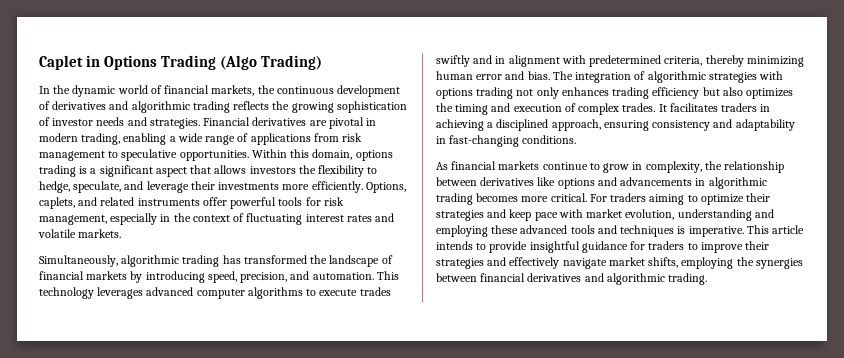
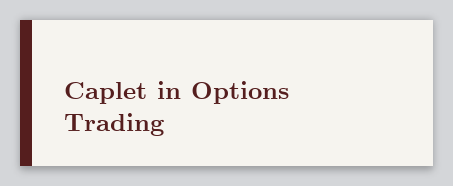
[219,55,322,70] [39,85,401,97] [39,101,407,113] [39,117,377,129] [39,133,363,145] [39,149,393,161] [39,165,378,177] [39,181,406,193] [39,197,344,209] [39,213,395,225] [38,229,122,238] [39,255,393,267] [39,271,399,283] [39,287,391,299] [436,55,804,67] [436,71,784,83] [436,87,794,99] [436,103,771,115] [436,119,795,131] [436,135,577,147] [436,161,785,173] [436,177,767,189] [436,193,771,205] [436,209,774,221] [436,225,805,237] [436,241,770,253] [436,257,803,269] [436,273,708,285] (Algo Trading) // In the dynamic world of financial markets, the continuous development of derivatives and algorithmic trading reflects the growing sophistication of investor needs and strategies. Financial derivatives are pivotal in modern trading, enabling a wide range of applications from risk management to speculative opportunities. Within this domain, options trading is a significant aspect that allows investors the flexibility to hedge, speculate, and leverage their investments more efficiently. Options, caplets, and related instruments offer powerful tools for risk management, especially in the context of fluctuating interest rates and volatile markets. // Simultaneously, algorithmic trading has transformed the landscape of financial markets by introducing speed, precision, and automation. This technology leverages advanced computer algorithms to execute trades swiftly and in alignment with predetermined criteria, thereby minimizing human error and bias. The integration of algorithmic strategies with options trading not only enhances trading efficiency but also optimizes the timing and execution of complex trades. It facilitates traders in achieving a disciplined approach, ensuring consistency and adaptability in fast-changing conditions. // As financial markets continue to grow in complexity, the relationship between derivatives like options and advancements in algorithmic trading becomes more critical. For traders aiming to optimize their strategies and keep pace with market evolution, understanding and employing these advanced tools and techniques is imperative. This article intends to provide insightful guidance for traders to improve their strategies and effectively navigate market shifts, employing the synergies between financial derivatives and algorithmic trading. -> (164, 124) none

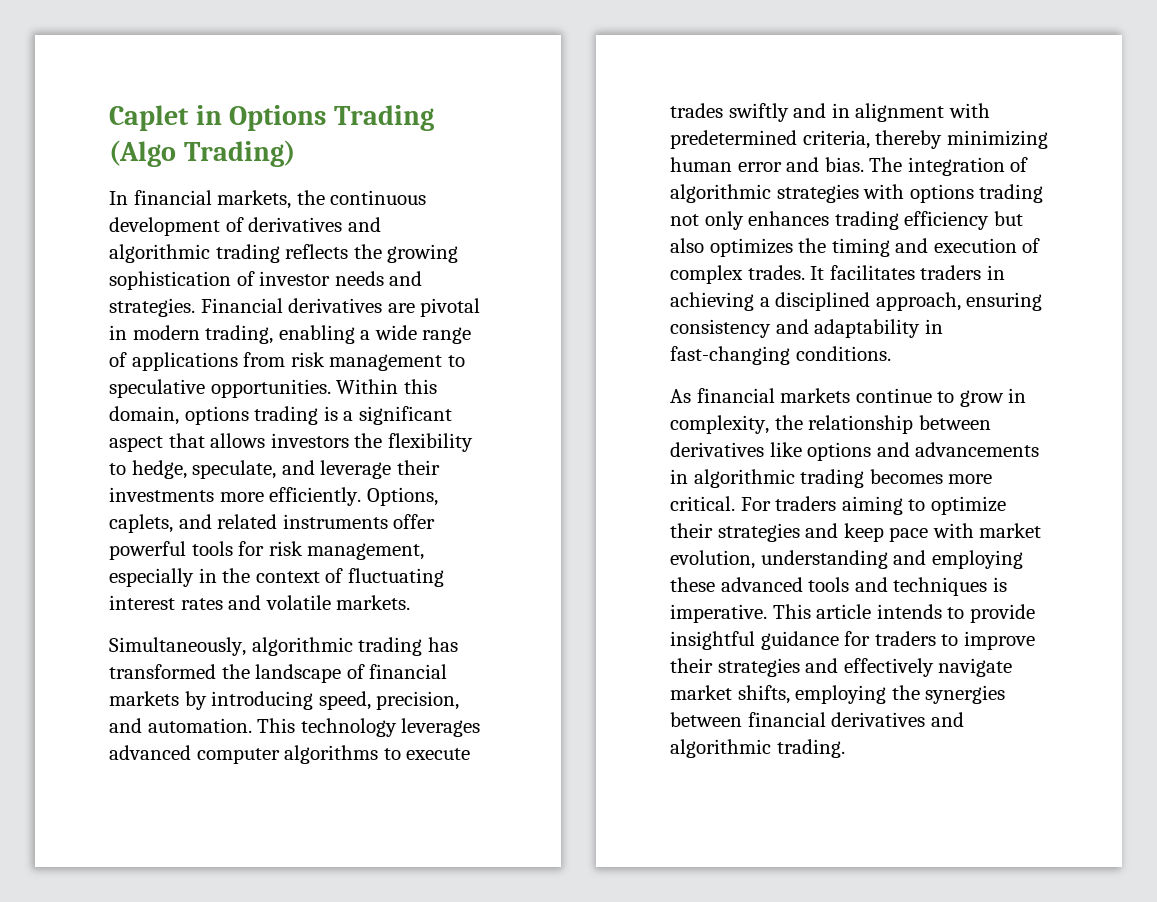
(164, 124) none -> [109,140,295,167] [109,190,427,209] [109,217,381,236] [109,244,459,263] [109,271,423,290] [109,298,481,317] [109,325,472,344] [109,352,465,371] [109,379,437,398] [109,406,452,425] [109,433,473,452] [109,460,440,479] [109,487,438,506] [109,514,436,533] [109,541,425,560] [109,568,444,587] [109,595,411,610] [109,637,458,656] [109,664,448,683] [109,691,460,710] [109,718,481,737] [109,745,471,764] [670,103,990,122] [670,130,1048,149] [670,157,1029,176] [670,184,1044,203] [670,211,1023,230] [670,238,1041,257] [670,265,1005,284] [670,292,1043,311] [670,319,943,338] [670,346,891,365] [670,388,1027,407] [670,415,991,434] [670,442,1040,461] [670,469,993,488] [670,496,1006,515] [670,523,1042,542] [670,550,1023,569] [670,577,1007,596] [670,604,1035,623] [670,631,1035,650] [670,658,1013,677] [670,685,1006,704] [670,712,964,727] [670,739,845,758] (Algo Trading) // In financial markets, the continuous development of derivatives and algorithmic trading reflects the growing sophistication of investor needs and strategies. Financial derivatives are pivotal in modern trading, enabling a wide range of applications from risk management to speculative opportunities. Within this domain, options trading is a significant aspect that allows investors the flexibility to hedge, speculate, and leverage their investments more efficiently. Options, caplets, and related instruments offer powerful tools for risk management, especially in the context of fluctuating interest rates and volatile markets. // Simultaneously, algorithmic trading has transformed the landscape of financial markets by introducing speed, precision, and automation. This technology leverages advanced computer algorithms to execute trades swiftly and in alignment with predetermined criteria, thereby minimizing human error and bias. The integration of algorithmic strategies with options trading not only enhances trading efficiency but also optimizes the timing and execution of complex trades. It facilitates traders in achieving a disciplined approach, ensuring consistency and adaptability in fast-changing conditions. // As financial markets continue to grow in complexity, the relationship between derivatives like options and advancements in algorithmic trading becomes more critical. For traders aiming to optimize their strategies and keep pace with market evolution, understanding and employing these advanced tools and techniques is imperative. This article intends to provide insightful guidance for traders to improve their strategies and effectively navigate market shifts, employing the synergies between financial derivatives and algorithmic trading.

